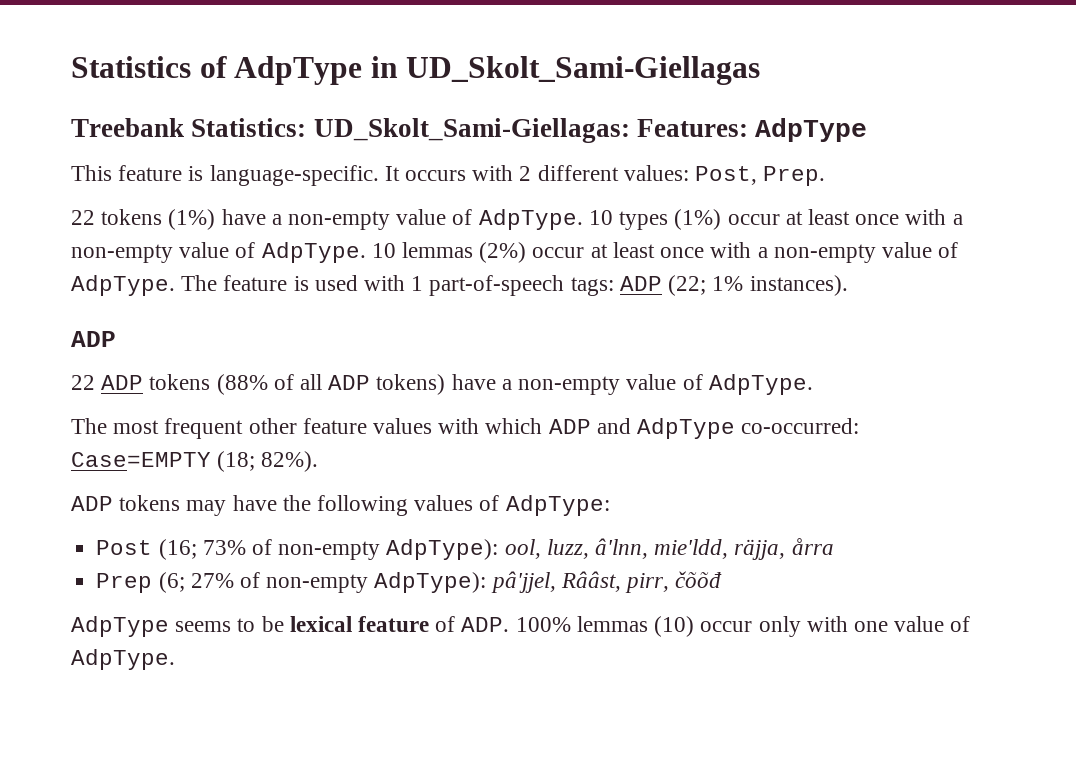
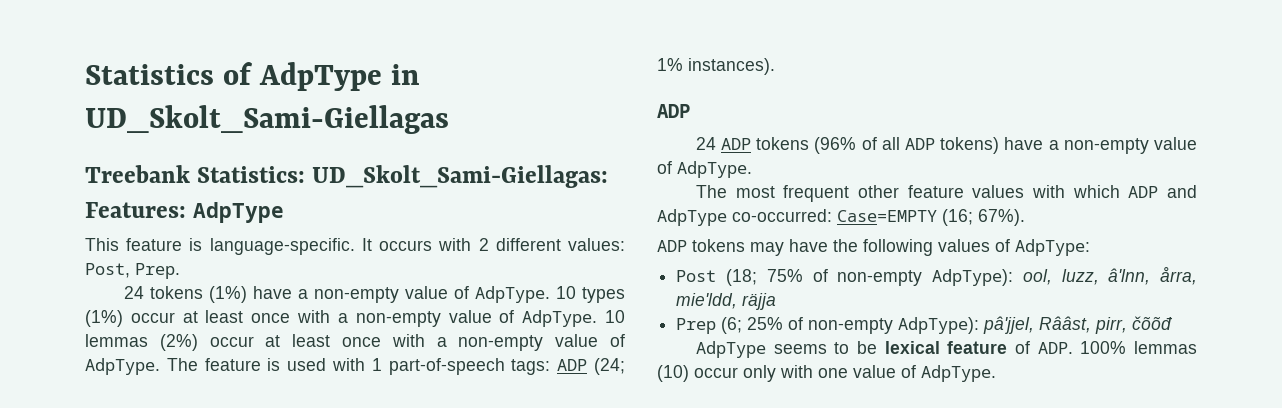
[71,210,95,225] 22 -> [123,286,144,299] 24
[668,275,707,296] (22; -> [594,358,625,375] (24;
[71,374,268,395] 22 ADP tokens (88% -> [695,137,857,154] 24 ADP tokens (96%
[217,451,319,472] (18; 82%). -> [942,209,1025,226] (16; 67%).
[158,539,246,560] (16; 73% -> [726,269,803,286] (18; 75%
[654,538,834,560] mieʹldd, räjja, årra -> [1160,267,1197,285] [676,293,777,310] årra, mieʹldd, räjja
[190,573,234,588] 27% -> [747,317,784,330] 25%

